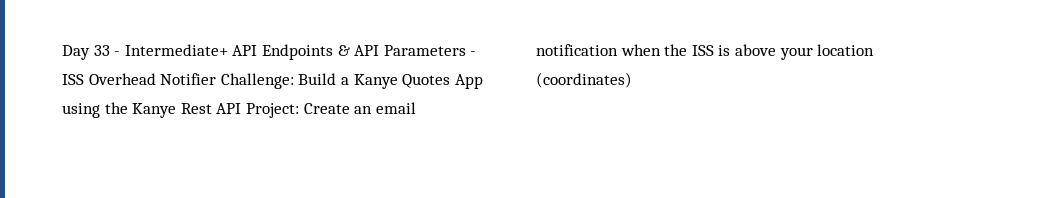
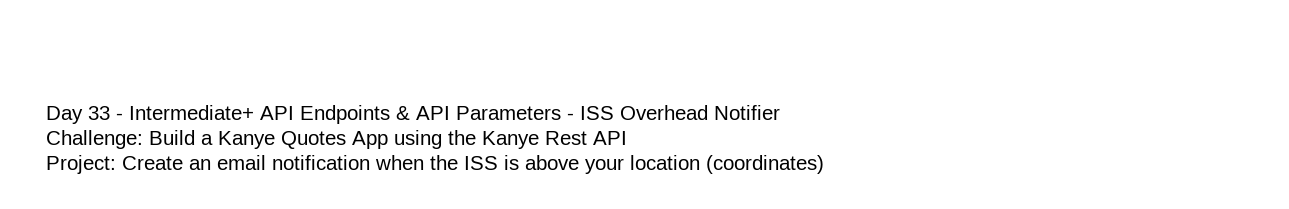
(217, 79) none -> (780, 112) //
(242, 108) none -> (627, 138) //

